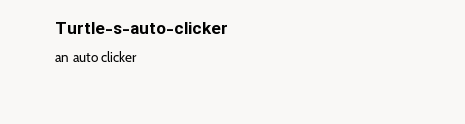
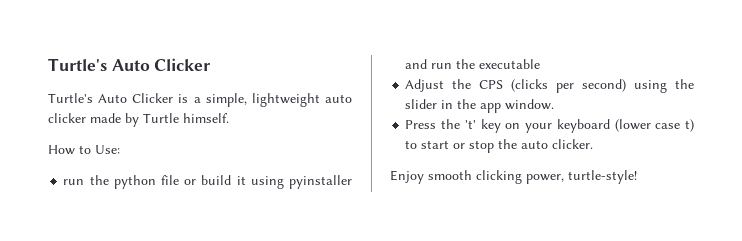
[55,22,228,34] [55,51,138,62] Turtle-s-auto-clicker // an auto clicker -> [48,58,212,71] [48,93,352,107] [48,113,229,127] [48,145,120,155] [63,175,352,189] [405,59,541,69] [405,79,694,93] [405,99,555,113] [405,119,695,133] [405,139,594,153] [390,170,637,184] Turtle's Auto Clicker // Turtle's Auto Clicker is a simple, lightweight auto clicker made by Turtle himself. // How to Use: // run the python file or build it using pyinstaller and run the executable // Adjust the CPS (clicks per second) using the slider in the app window. // Press the 't' key on your keyboard (lower case t) to start or stop the auto clicker. // Enjoy smooth clicking power, turtle-style!

